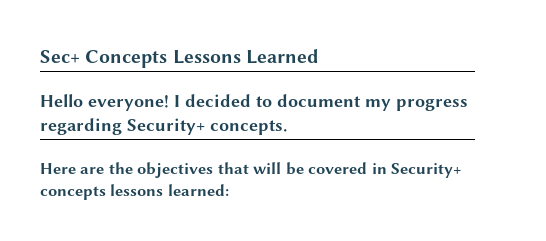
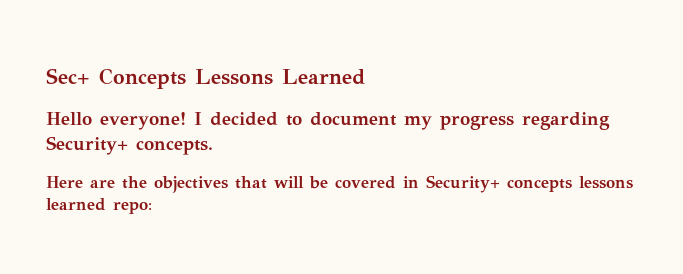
[167,184,229,196] learned: -> [46,198,152,214] learned repo:

